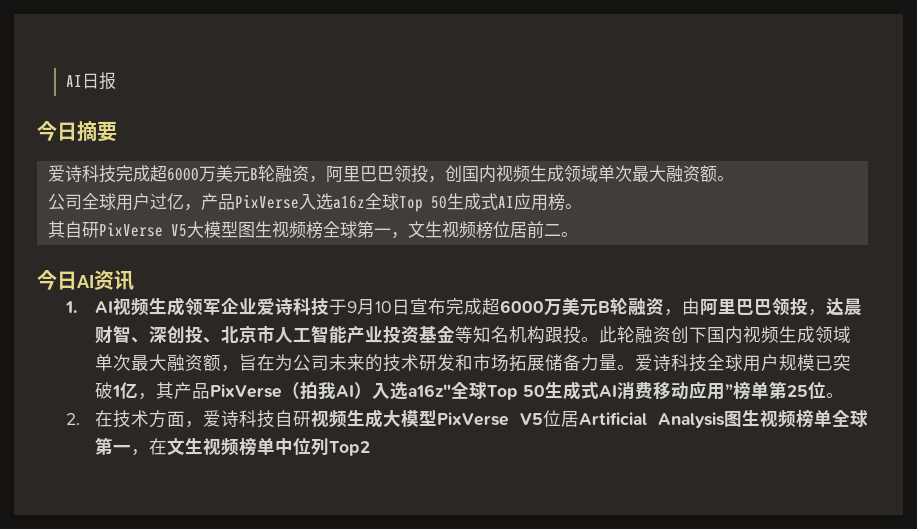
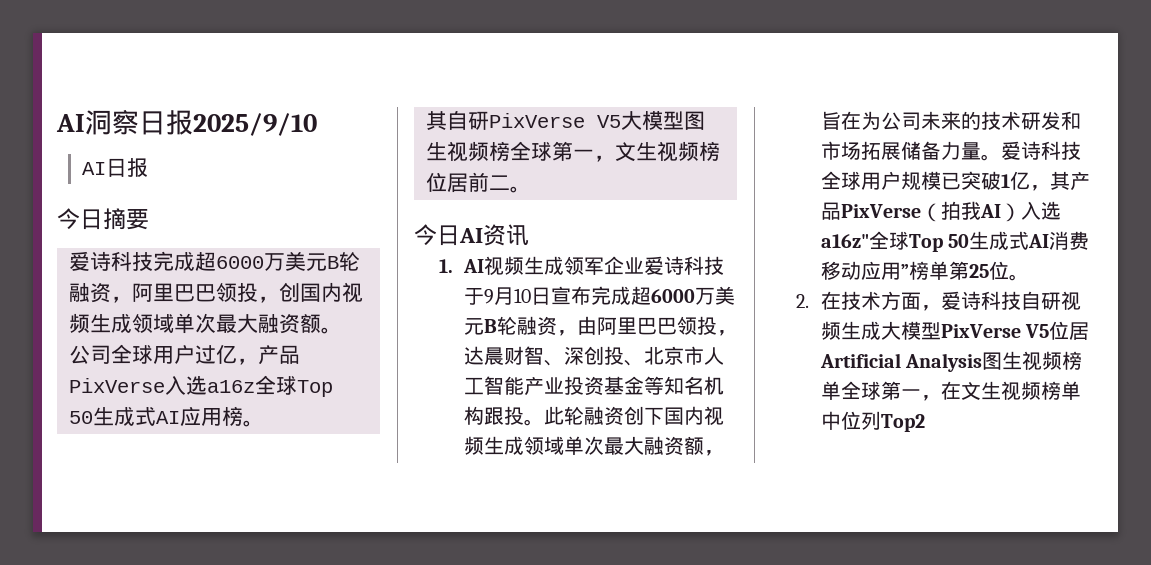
[65,75,82,87] AI -> [56,109,317,136] [81,162,106,175] AI洞察日报2025/9/10 // AI

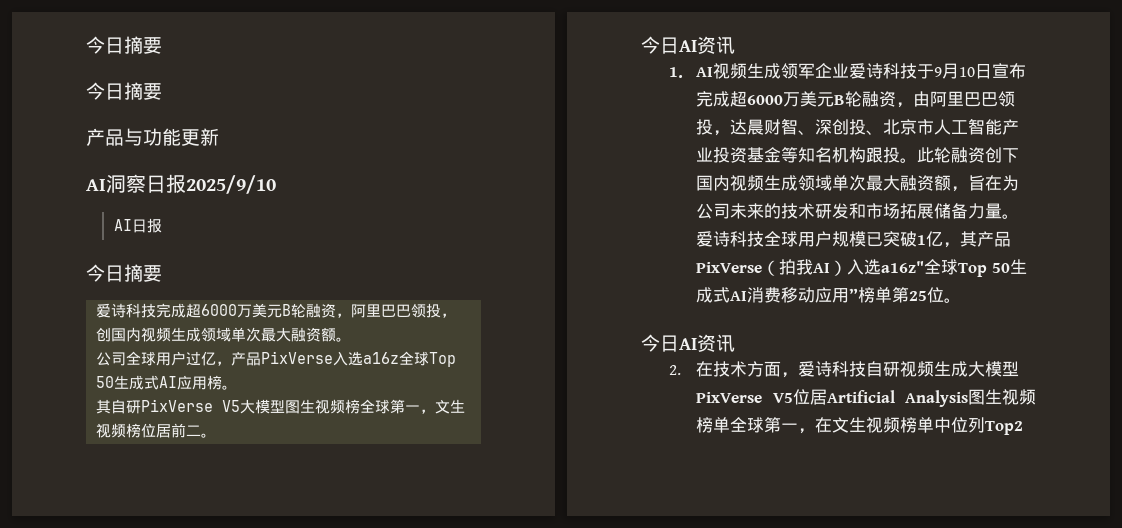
(56, 123) none -> [86,36,162,54] [86,82,162,100] [86,128,219,146] 今日摘要 // 今日摘要 // 产品与功能更新 //
(1029, 277) none -> [641,334,735,352] // 今日AI资讯

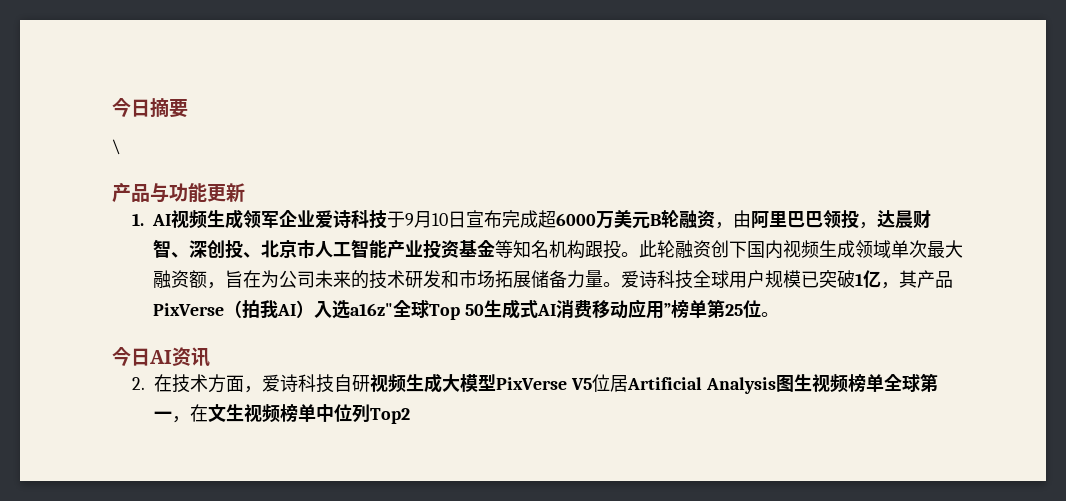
[86,36,162,54] [86,82,162,100] 今日摘要 // 今日摘要 -> [112,98,188,118] [112,139,121,155] 今日摘要 // \
[86,174,276,194] [113,218,162,233] [86,264,162,282] [96,303,457,318] [96,327,352,342] [96,351,457,367] [96,375,238,390] [96,399,466,414] [96,423,217,438] [641,36,735,54] // AI洞察日报2025/9/10 // AI日报 // 今日摘要 // 爱诗科技完成超6000万美元B轮融资，阿里巴巴领投，创国内视频生成领域单次最大融资额。 // 公司全球用户过亿，产品PixVerse入选a16z全球Top 50生成式AI应用榜。 // 其自研PixVerse V5大模型图生视频榜全球第一，文生视频榜位居前二。 // 今日AI资讯 -> (245, 192) none

